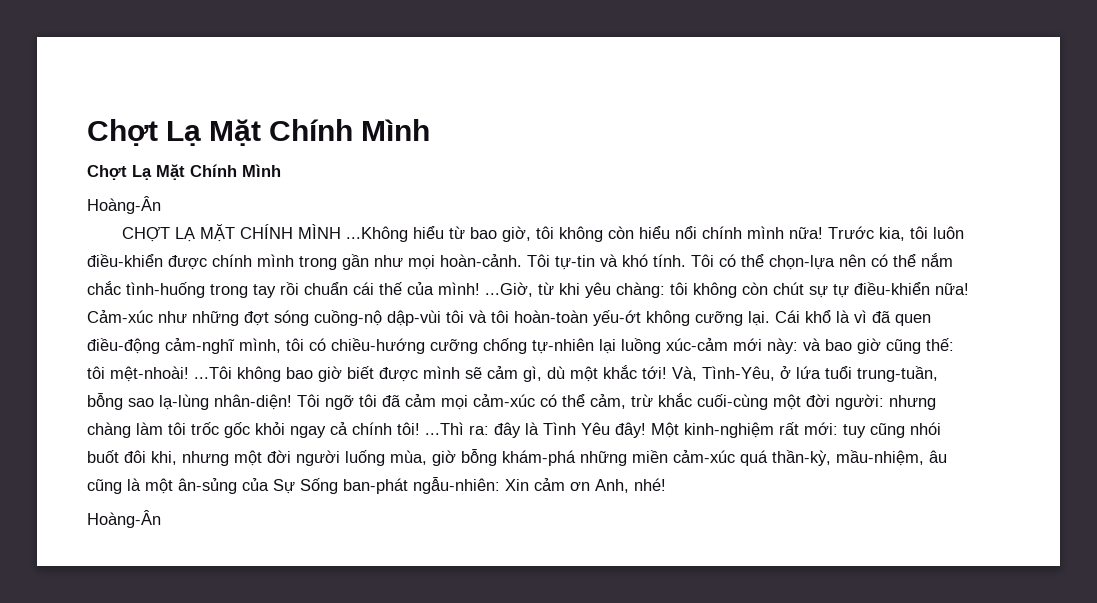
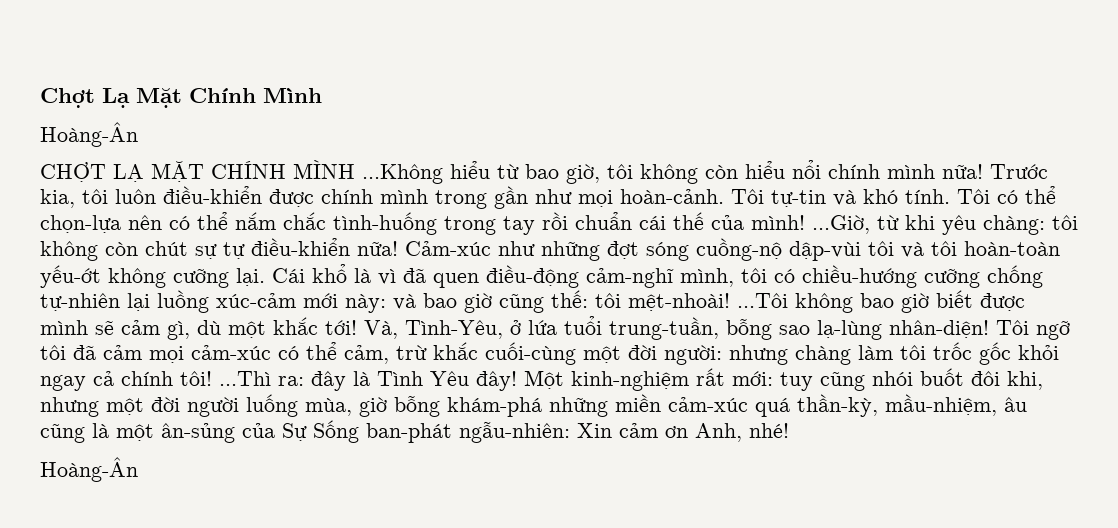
[87,119,431,146] [87,164,281,180] Chợt Lạ Mặt Chính Mình // Chợt Lạ Mặt Chính Mình -> [40,87,322,108] Chợt Lạ Mặt Chính Mình

